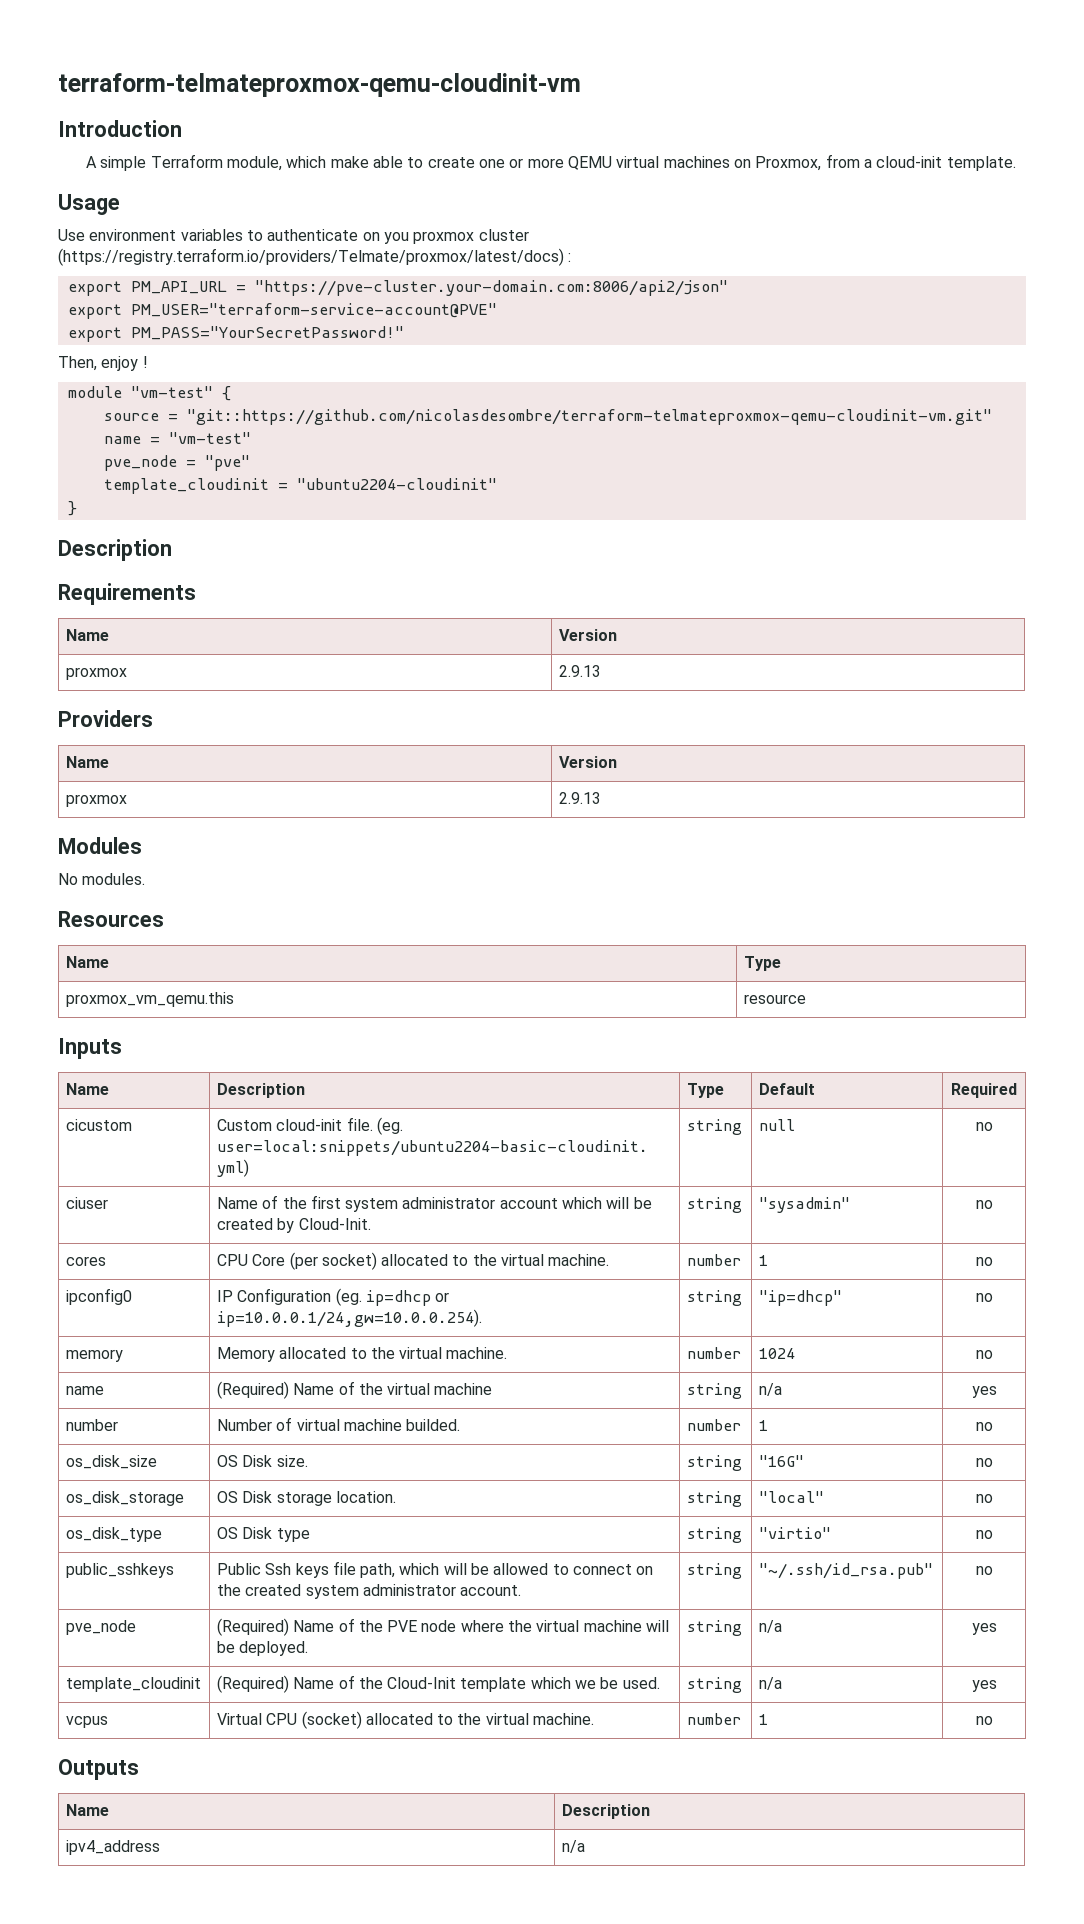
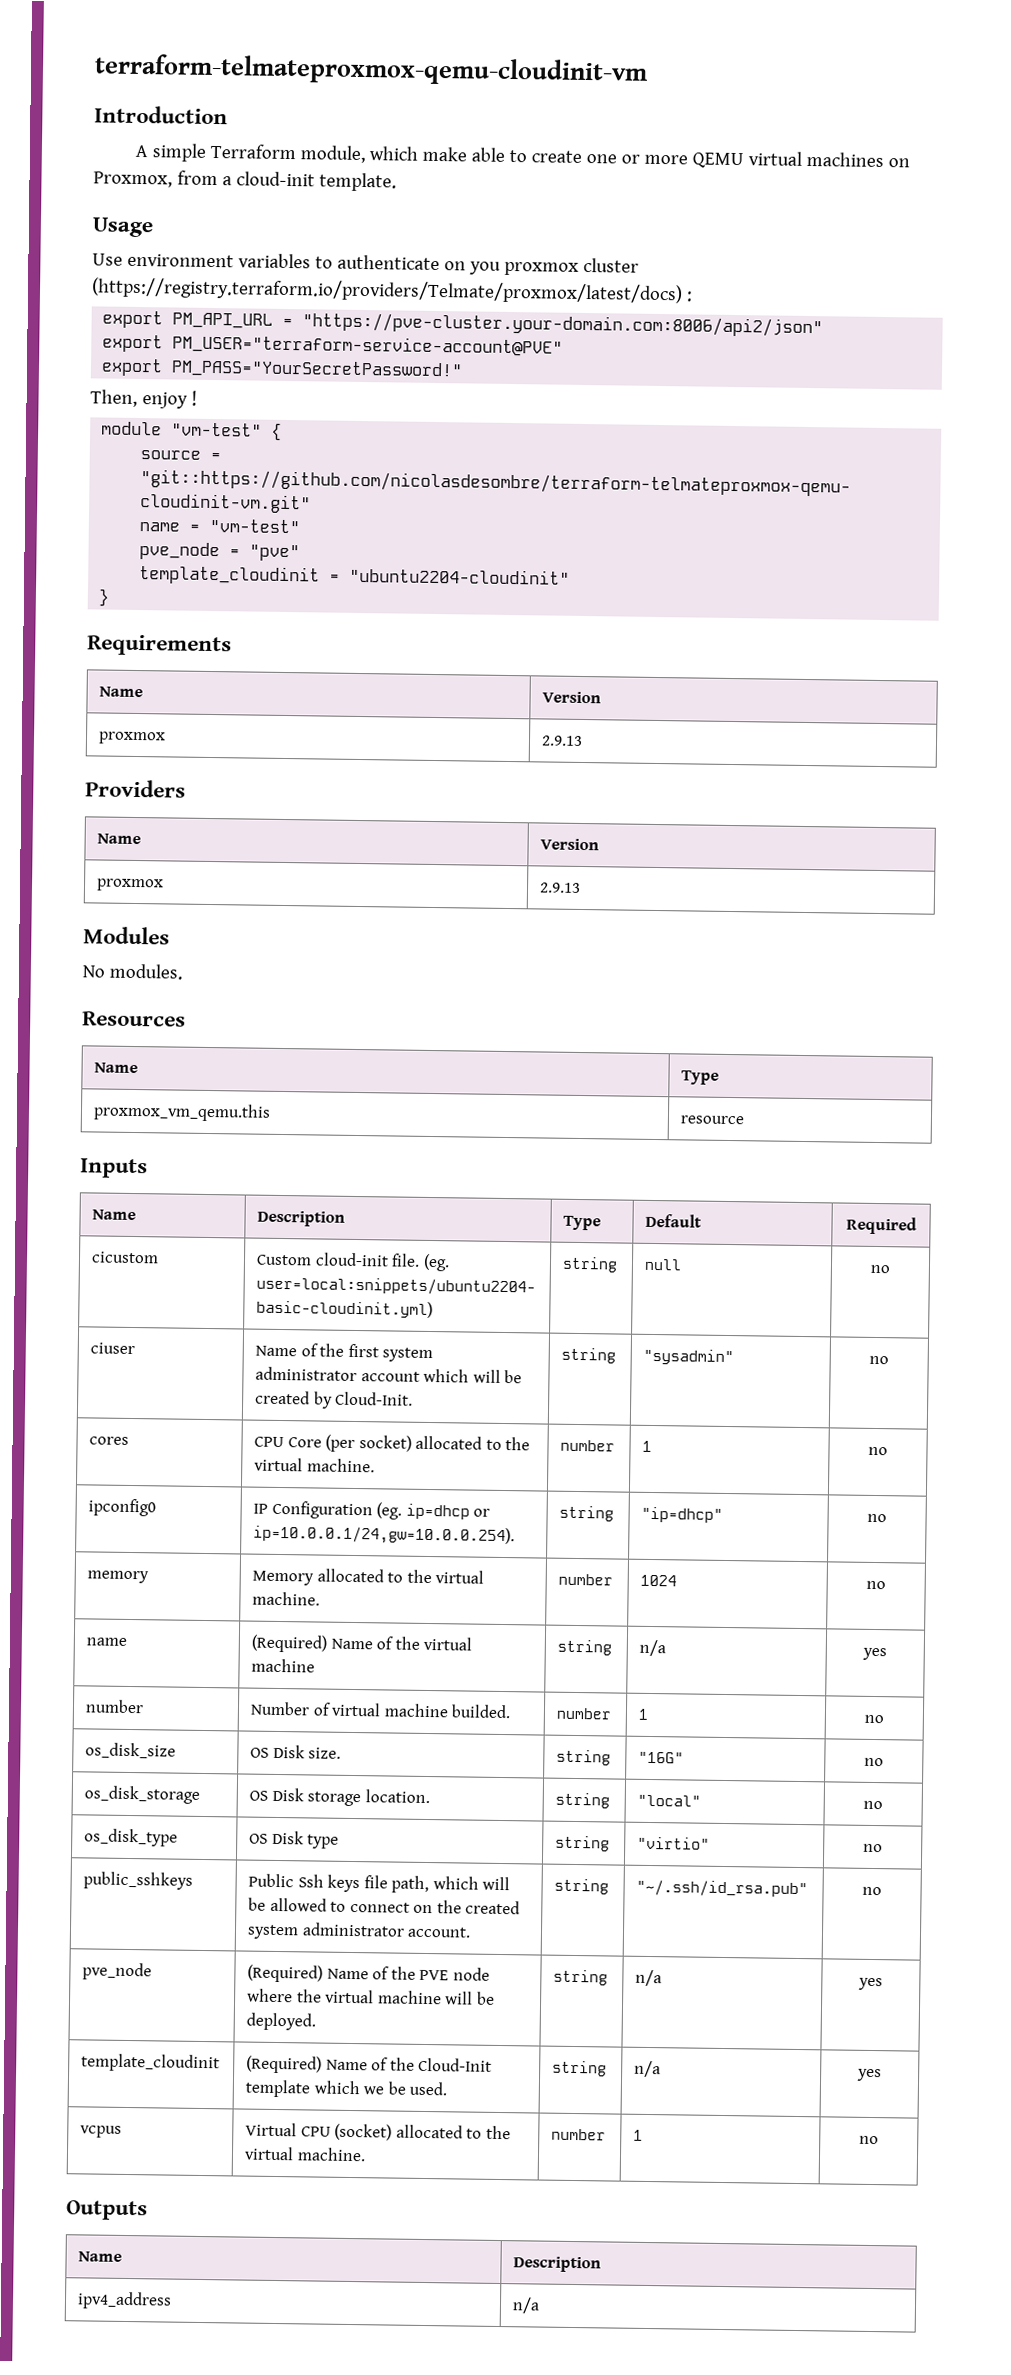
[58,539,172,561] // Description -> (111, 597) none

